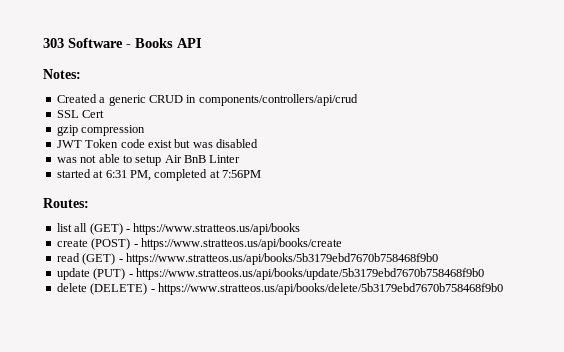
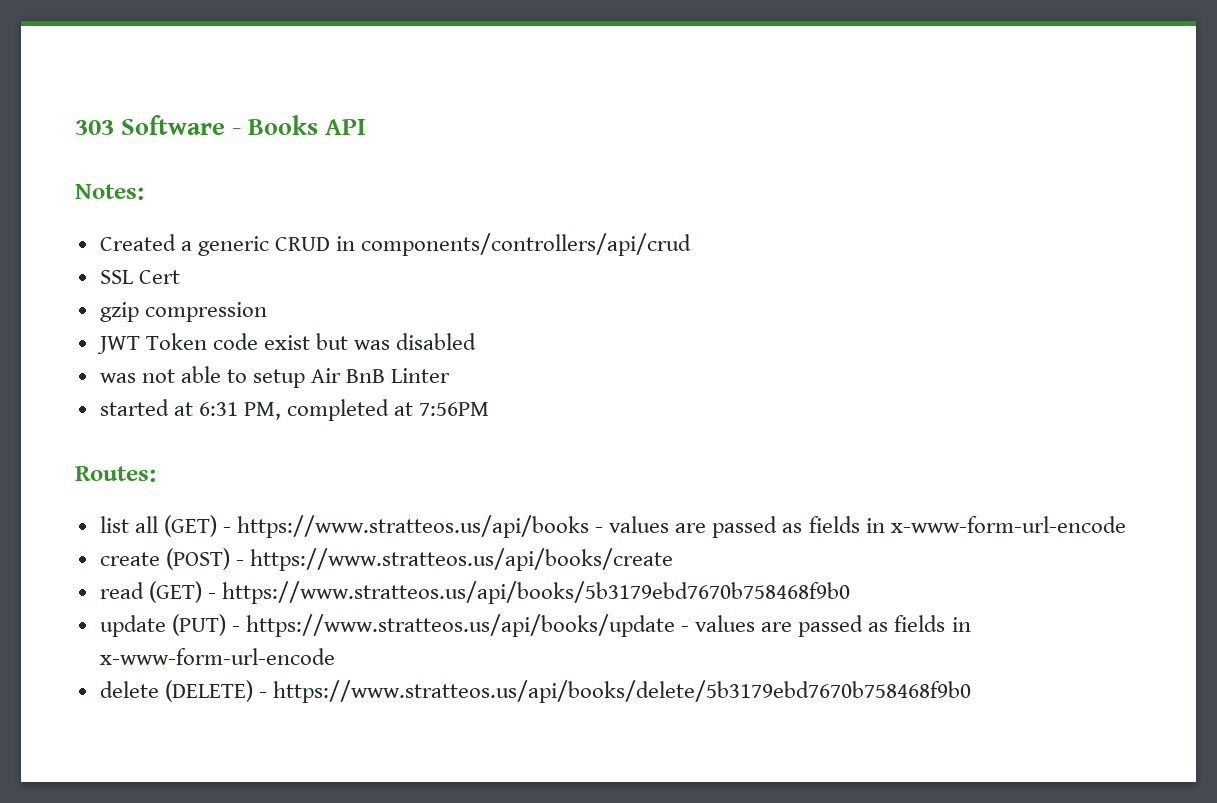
(301, 229) none -> [595,516,1126,538] - values are passed as fields in x-www-form-url-encode
[135,268,484,280] https://www.stratteos.us/api/books/update/5b3179ebd7670b758468f9b0 -> [245,614,971,637] [99,648,335,665] https://www.stratteos.us/api/books/update - values are passed as fields in x-www-form-url-encode

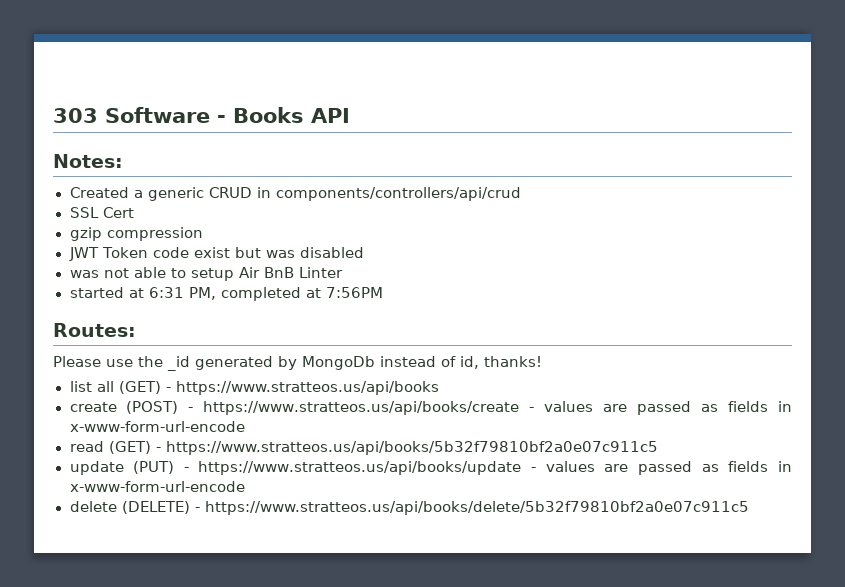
(156, 474) none -> [53,356,542,371] // Please use the _id generated by MongoDb instead of id, thanks!
[595,516,1126,538] [99,548,673,571] - values are passed as fields in x-www-form-url-encode // create (POST) - https://www.stratteos.us/api/books/create -> [69,401,793,415] [69,421,245,432] // create (POST) - https://www.stratteos.us/api/books/create - values are passed as fields in x-www-form-url-encode
[221,581,850,604] https://www.stratteos.us/api/books/5b3179ebd7670b758468f9b0 -> [165,441,659,455] https://www.stratteos.us/api/books/5b32f79810bf2a0e07c911c5
[272,680,971,703] https://www.stratteos.us/api/books/delete/5b3179ebd7670b758468f9b0 -> [204,501,750,515] https://www.stratteos.us/api/books/delete/5b32f79810bf2a0e07c911c5

